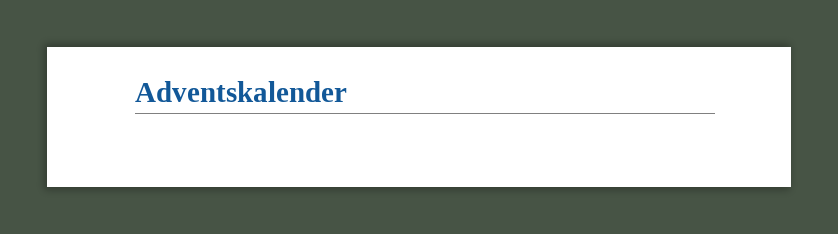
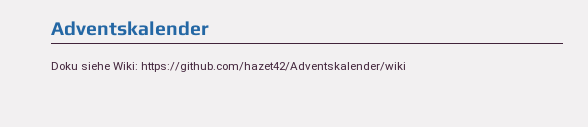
(347, 91) none -> [51,62,407,72] // Doku siehe Wiki: https://github.com/hazet42/Adventskalender/wiki

